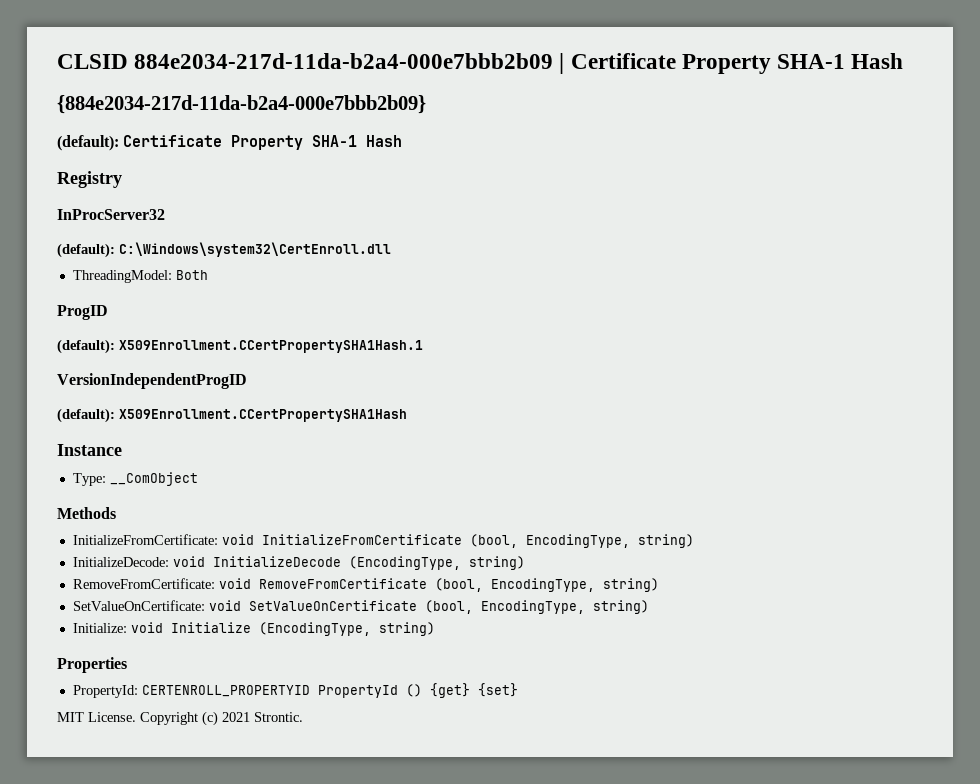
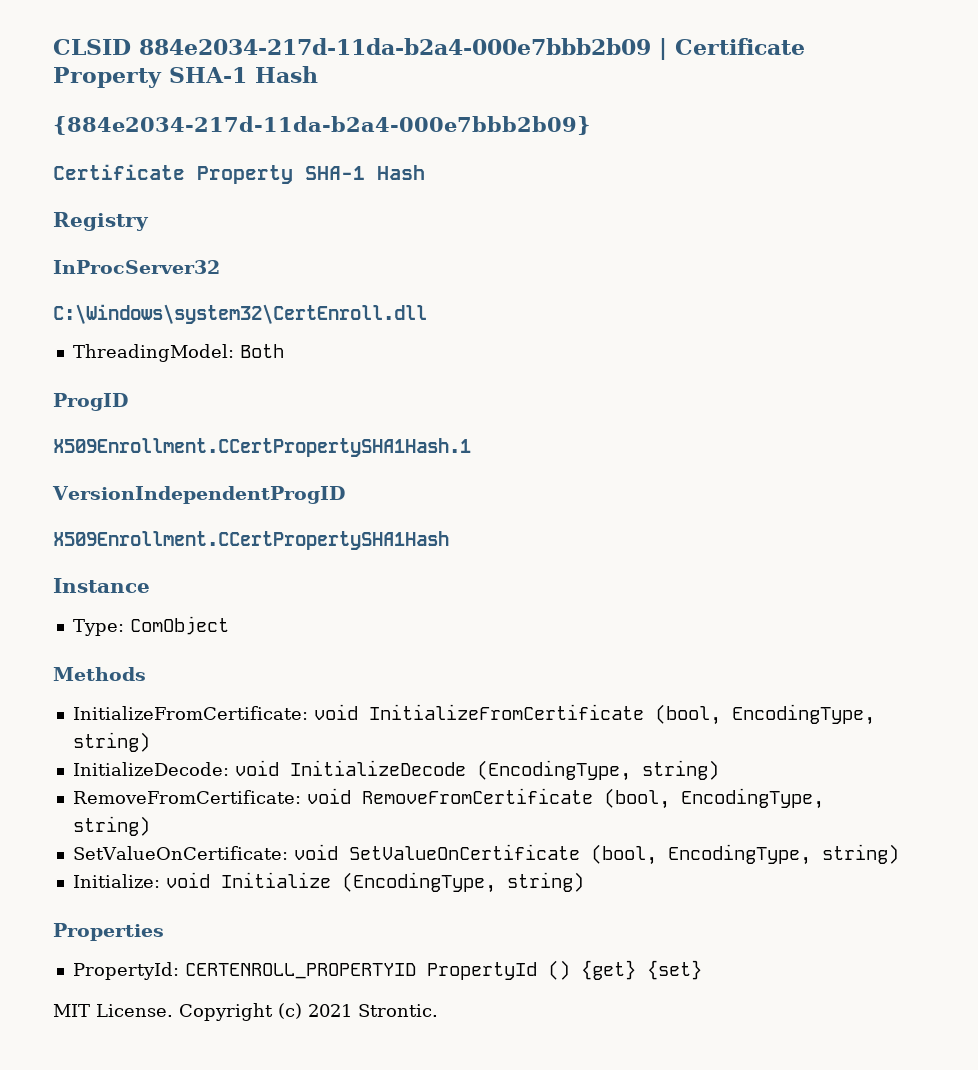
[57,135,119,151] (default): -> (591, 125) none
[57,243,115,258] (default): -> (220, 267) none
[57,339,115,354] (default): -> (128, 402) none
[57,408,115,423] (default): -> (345, 495) none
[109,472,198,486] __ComObject -> [129,616,229,635] ComObject

